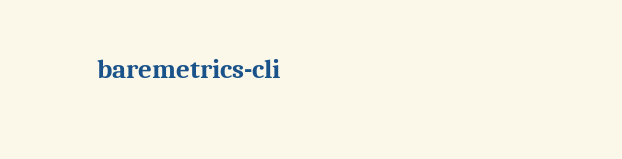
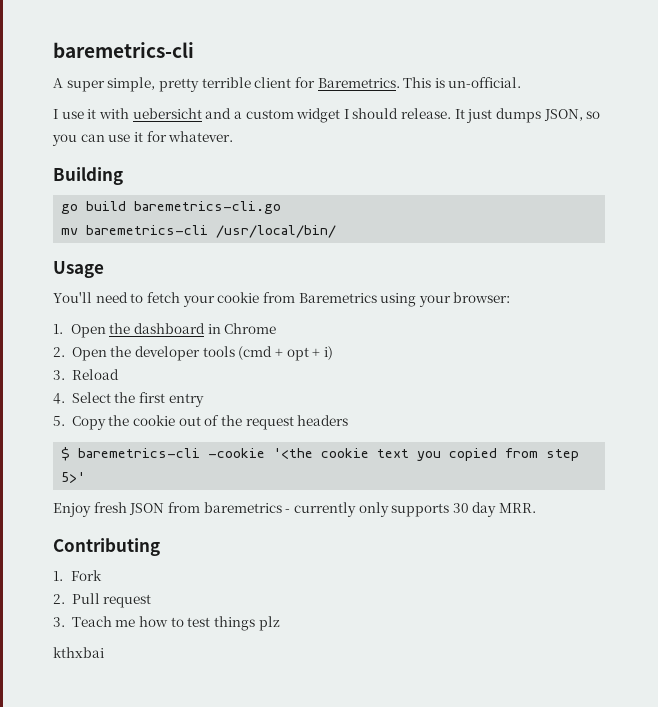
[97,59,280,78] baremetrics-cli -> [53,42,194,58] [53,77,522,92] [53,108,601,123] [52,131,234,146] [53,167,123,185] [61,201,282,214] [61,225,337,238] [53,261,104,278] [53,292,511,307] [53,323,277,338] [53,346,333,361] [53,369,119,380] [53,392,204,407] [53,415,349,430] [61,447,580,461] [61,472,86,483] [53,502,537,517] [53,538,160,556] [53,570,102,581] [53,593,152,608] [53,616,280,631] [53,647,104,658] baremetrics-cli // A super simple, pretty terrible client for Baremetrics. This is un-official. // I use it with uebersicht and a custom widget I should release. It just dumps JSON, so you can use it for whatever. // Building // go build baremetrics-cli.go // mv baremetrics-cli /usr/local/bin/ // Usage // You'll need to fetch your cookie from Baremetrics using your browser: // 1. Open the dashboard in Chrome // 2. Open the developer tools (cmd + opt + i) // 3. Reload // 4. Select the first entry // 5. Copy the cookie out of the request headers // $ baremetrics-cli -cookie '<the cookie text you copied from step 5>' // Enjoy fresh JSON from baremetrics - currently only supports 30 day MRR. // Contributing // 1. Fork // 2. Pull request // 3. Teach me how to test things plz // kthxbai

